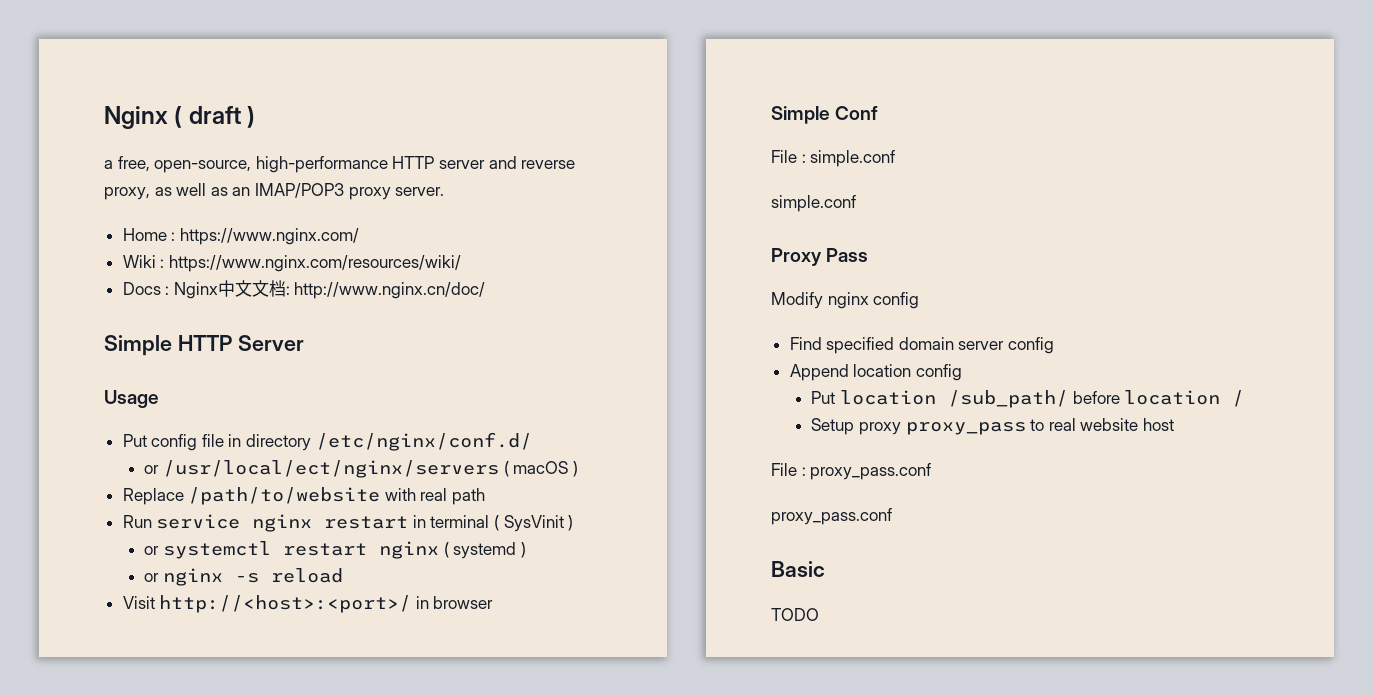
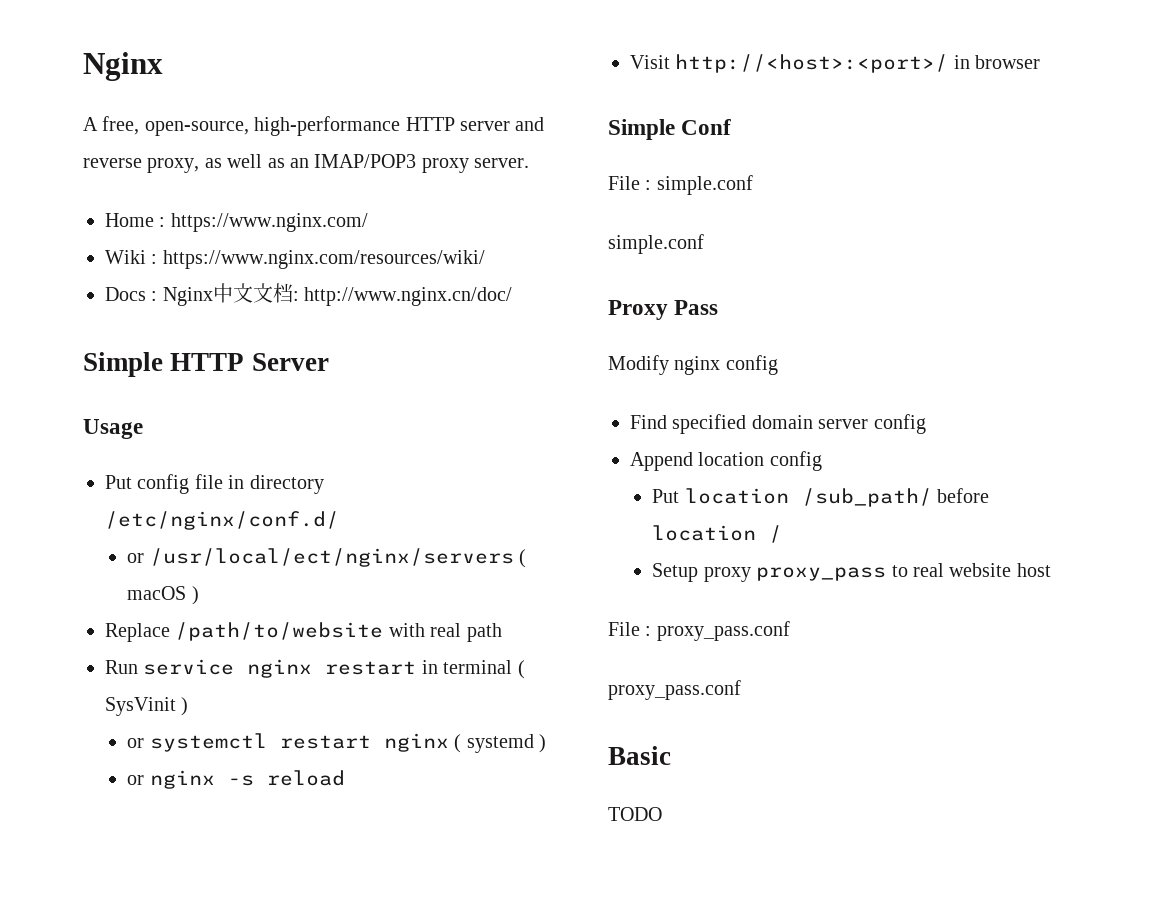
[104,106,256,129] [104,160,113,169] Nginx ( draft ) // a -> [83,52,163,81] [83,117,98,131] Nginx // A

